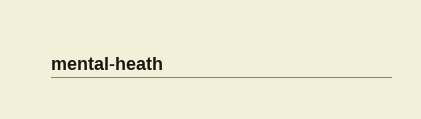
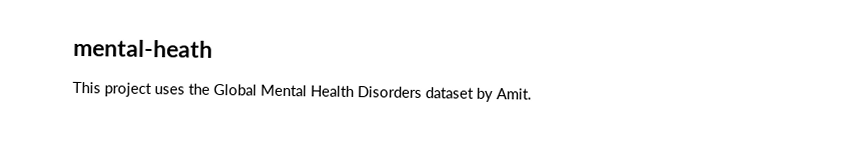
(163, 63) none -> [72,81,532,103] // This project uses the Global Mental Health Disorders dataset by Amit.

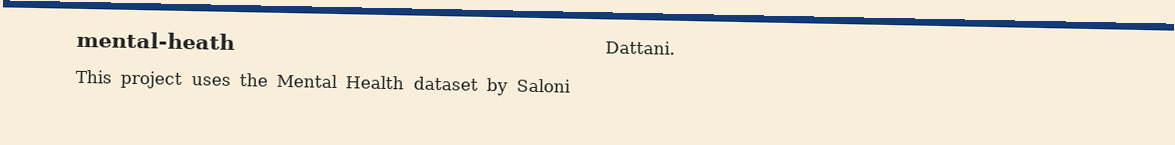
[213,83,257,96] Global -> (268, 80) none
[357,86,422,98] Disorders -> (405, 82) none
[496,88,532,100] Amit. -> [516,78,571,93] [605,40,675,55] Saloni Dattani.

